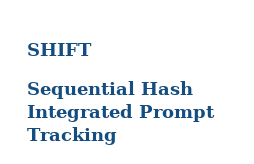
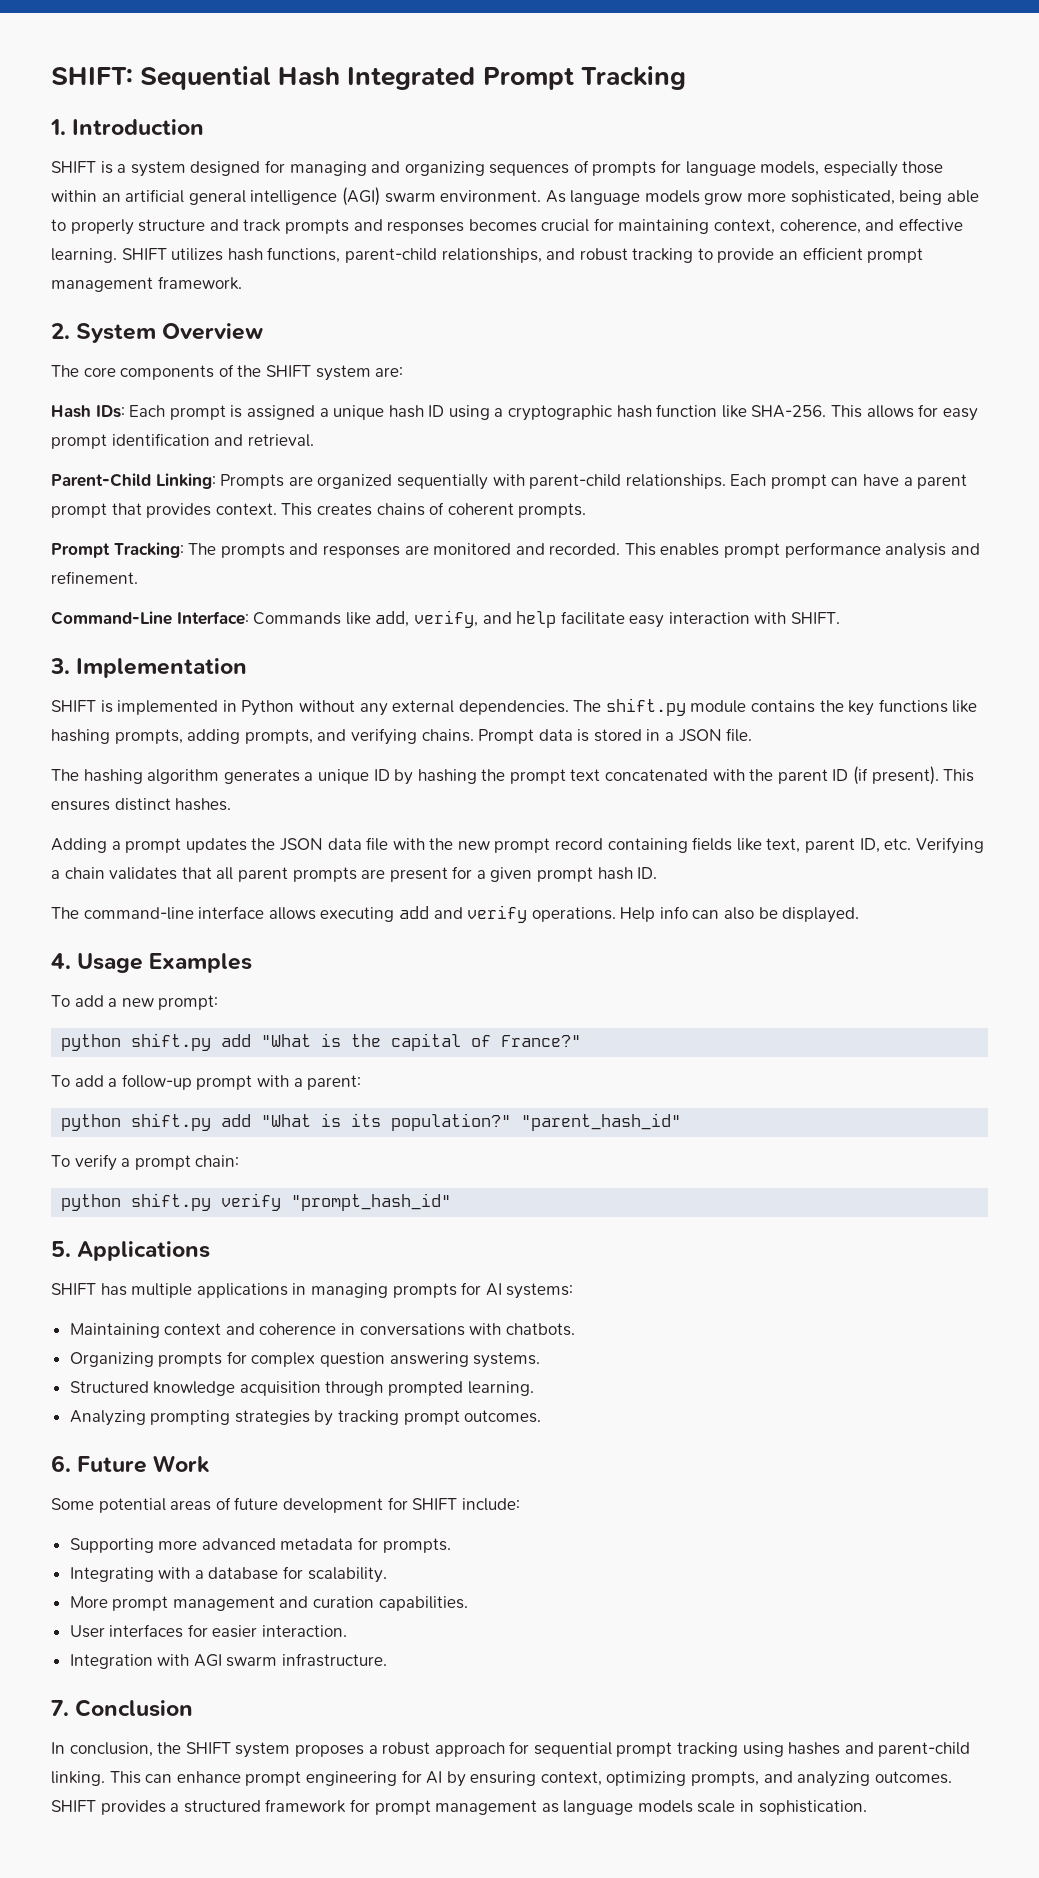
[27,43,92,56] SHIFT // -> [51,67,133,85] SHIFT:
(117, 136) none -> [50,119,205,135] [51,160,944,177] [51,187,979,206] [51,218,963,235] [51,247,924,263] [51,276,242,292] [51,323,264,343] [51,364,404,381] [51,404,978,421] [51,433,314,449] [51,473,968,490] [51,502,587,518] [51,542,980,559] [51,571,138,584] [51,610,841,628] [50,658,248,678] [51,698,978,716] [51,728,753,745] [51,766,975,785] [51,798,232,811] [51,837,984,854] [51,866,658,882] [51,905,860,923] [51,953,253,973] [51,995,219,1010] [61,1033,582,1051] [51,1074,362,1090] [61,1113,682,1131] [51,1154,240,1171] [61,1193,452,1211] [51,1241,211,1261] [51,1282,574,1299] [69,1323,575,1338] [69,1351,541,1368] [69,1381,534,1396] [69,1410,542,1426] [51,1455,211,1473] [51,1497,520,1513] [69,1537,451,1553] [69,1566,387,1583] [69,1596,468,1611] [69,1624,348,1638] [69,1653,388,1669] [51,1699,194,1717] [51,1741,971,1758] [51,1770,952,1787] [51,1799,867,1815] // 1. Introduction // SHIFT is a system designed for managing and organizing sequences of prompts for language models, especially those within an artificial general intelligence (AGI) swarm environment. As language models grow more sophisticated, being able to properly structure and track prompts and responses becomes crucial for maintaining context, coherence, and effective learning. SHIFT utilizes hash functions, parent-child relationships, and robust tracking to provide an efficient prompt management framework. // 2. System Overview // The core components of the SHIFT system are: // Hash IDs: Each prompt is assigned a unique hash ID using a cryptographic hash function like SHA-256. This allows for easy prompt identification and retrieval. // Parent-Child Linking: Prompts are organized sequentially with parent-child relationships. Each prompt can have a parent prompt that provides context. This creates chains of coherent prompts. // Prompt Tracking: The prompts and responses are monitored and recorded. This enables prompt performance analysis and refinement. // Command-Line Interface: Commands like add, verify, and help facilitate easy interaction with SHIFT. // 3. Implementation // SHIFT is implemented in Python without any external dependencies. The shift.py module contains the key functions like hashing prompts, adding prompts, and verifying chains. Prompt data is stored in a JSON file. // The hashing algorithm generates a unique ID by hashing the prompt text concatenated with the parent ID (if present). This ensures distinct hashes. // Adding a prompt updates the JSON data file with the new prompt record containing fields like text, parent ID, etc. Verifying a chain validates that all parent prompts are present for a given prompt hash ID. // The command-line interface allows executing add and verify operations. Help info can also be displayed. // 4. Usage Examples // To add a new prompt: // python shift.py add "What is the capital of France?" // To add a follow-up prompt with a parent: // python shift.py add "What is its population?" "parent_hash_id" // To verify a prompt chain: // python shift.py verify "prompt_hash_id" // 5. Applications // SHIFT has multiple applications in managing prompts for AI systems: // Maintaining context and coherence in conversations with chatbots. // Organizing prompts for complex question answering systems. // Structured knowledge acquisition through prompted learning. // Analyzing prompting strategies by tracking prompt outcomes. // 6. Future Work // Some potential areas of future development for SHIFT include: // Supporting more advanced metadata for prompts. // Integrating with a database for scalability. // More prompt management and curation capabilities. // User interfaces for easier interaction. // Integration with AGI swarm infrastructure. // 7. Conclusion // In conclusion, the SHIFT system proposes a robust approach for sequential prompt tracking using hashes and parent-child linking. This can enhance prompt engineering for AI by ensuring context, optimizing prompts, and analyzing outcomes. SHIFT provides a structured framework for prompt management as language models scale in sophistication.

